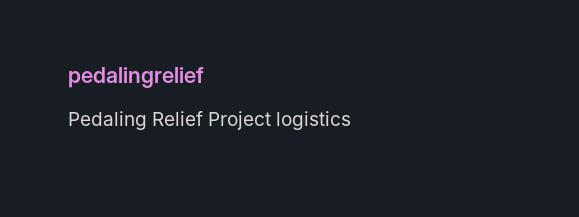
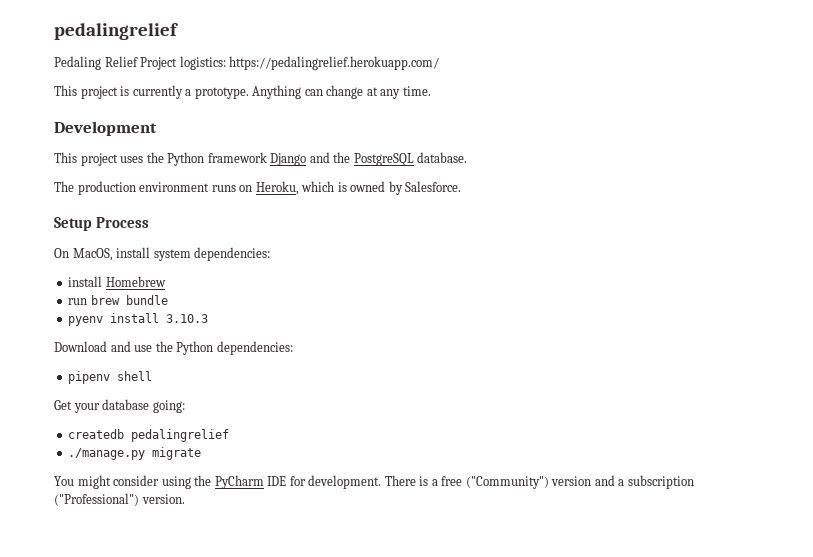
[276,111,352,130] logistics -> [179,56,440,70] [54,85,431,99] [54,121,157,136] [54,152,468,166] [54,181,462,195] [54,217,149,231] [54,247,271,261] [68,276,166,287] [68,295,168,305] [68,313,209,326] [54,341,293,355] [68,371,153,384] [54,399,185,413] [68,429,230,442] [68,447,202,460] [54,475,694,489] [54,493,185,506] logistics: https://pedalingrelief.herokuapp.com/ // This project is currently a prototype. Anything can change at any time. // Development // This project uses the Python framework Django and the PostgreSQL database. // The production environment runs on Heroku, which is owned by Salesforce. // Setup Process // On MacOS, install system dependencies: // install Homebrew // run brew bundle // pyenv install 3.10.3 // Download and use the Python dependencies: // pipenv shell // Get your database going: // createdb pedalingrelief // ./manage.py migrate // You might consider using the PyCharm IDE for development. There is a free ("Community") version and a subscription ("Professional") version.

